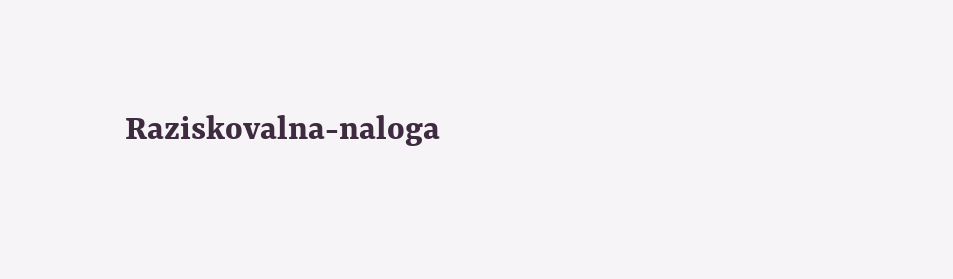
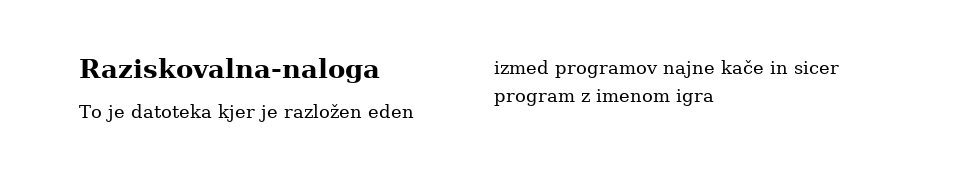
(440, 130) none -> [79,104,414,122] [494,60,839,78] [494,89,714,106] // To je datoteka kjer je razložen eden izmed programov najne kače in sicer program z imenom igra

